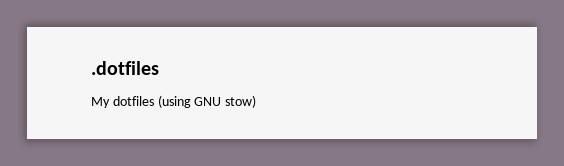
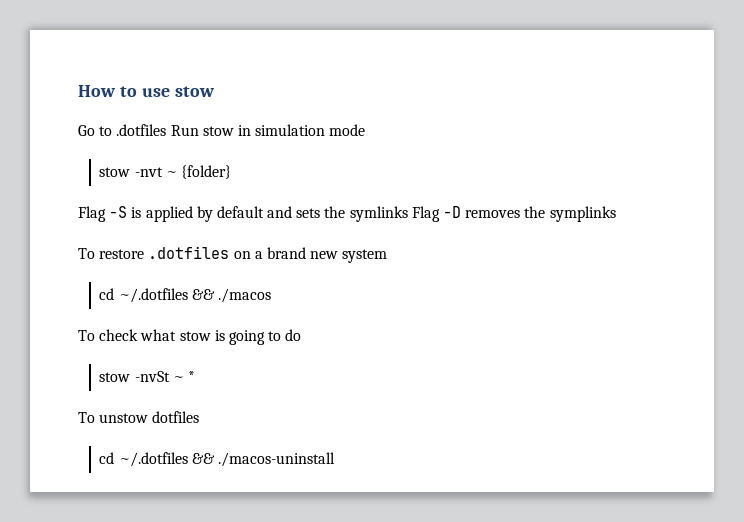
[91,61,159,75] [91,95,257,108] .dotfiles // My dotfiles (using GNU stow) -> [78,85,215,97] [78,124,366,136] [99,165,231,179] [78,206,616,222] [78,246,388,263] [99,288,271,303] [78,329,302,345] [99,371,195,382] [78,411,200,423] [99,452,335,467] How to use stow // Go to .dotfiles Run stow in simulation mode // stow -nvt ~ {folder} // Flag -S is applied by default and sets the symlinks Flag -D removes the symplinks // To restore .dotfiles on a brand new system // cd ~/.dotfiles && ./macos // To check what stow is going to do // stow -nvSt ~ * // To unstow dotfiles // cd ~/.dotfiles && ./macos-uninstall

